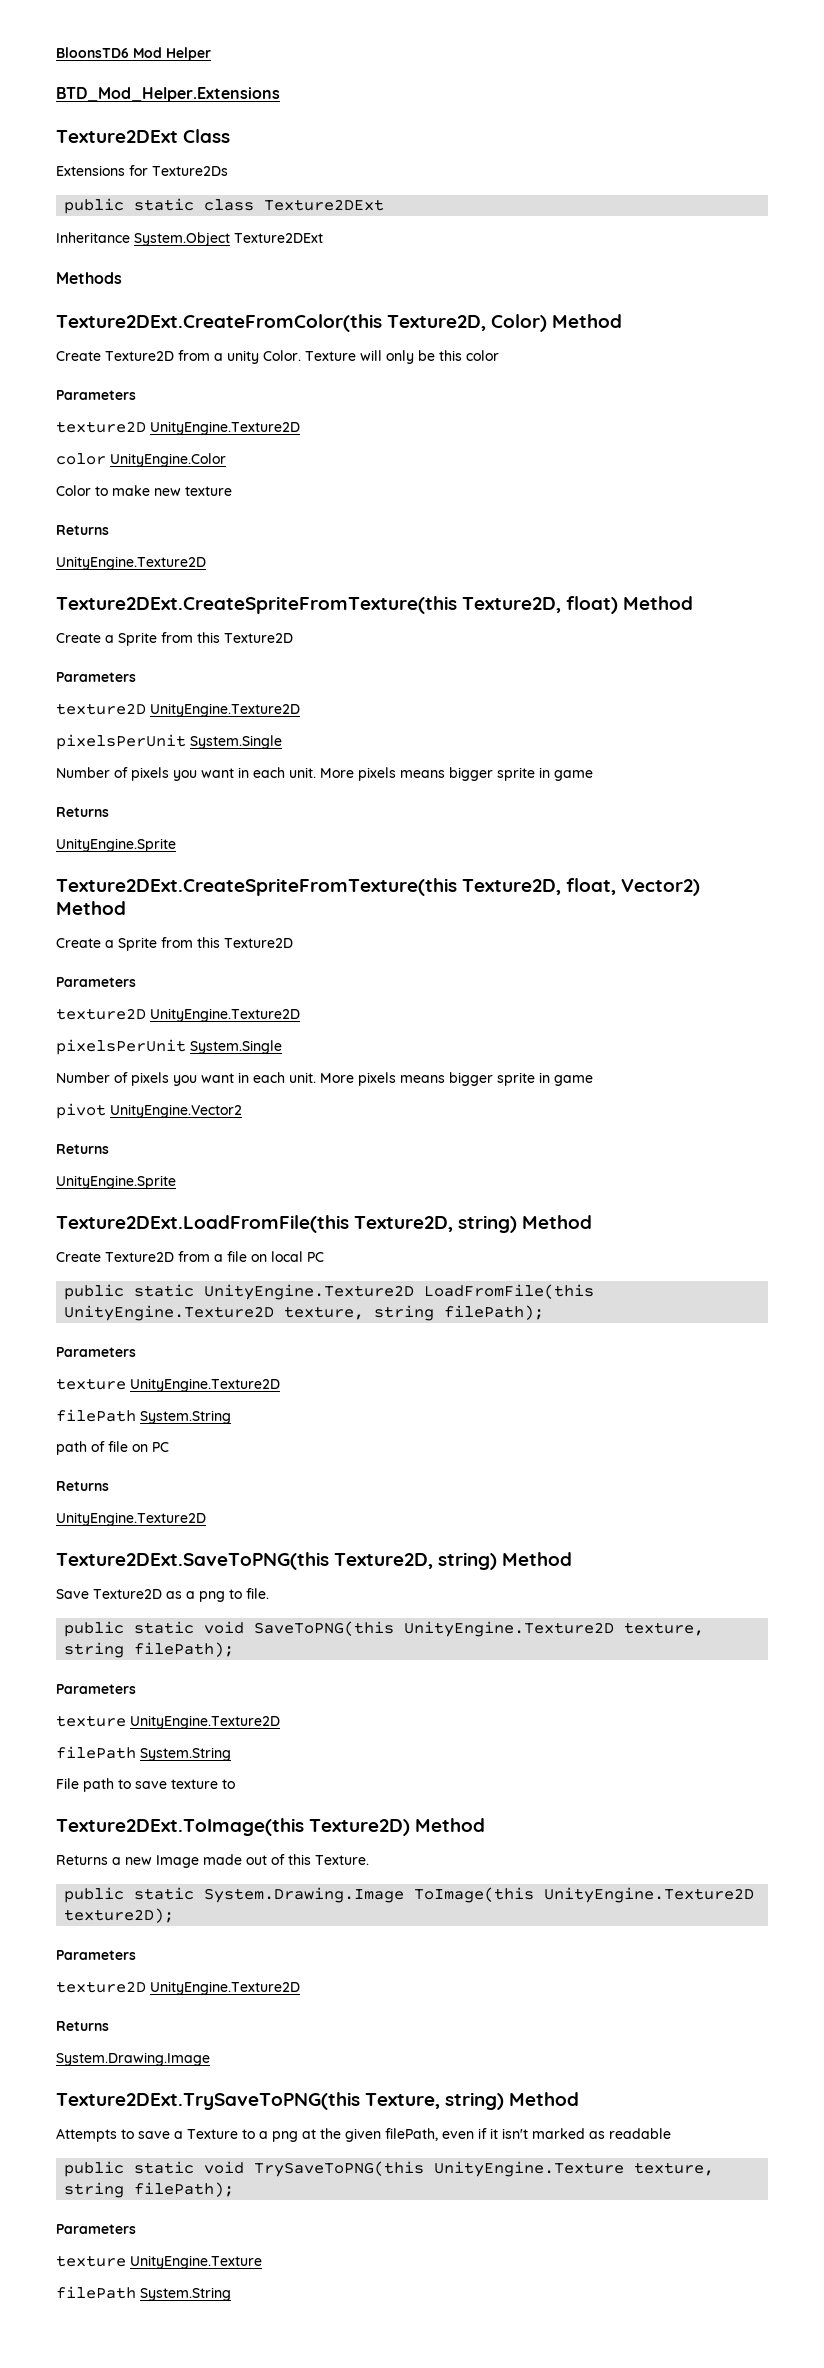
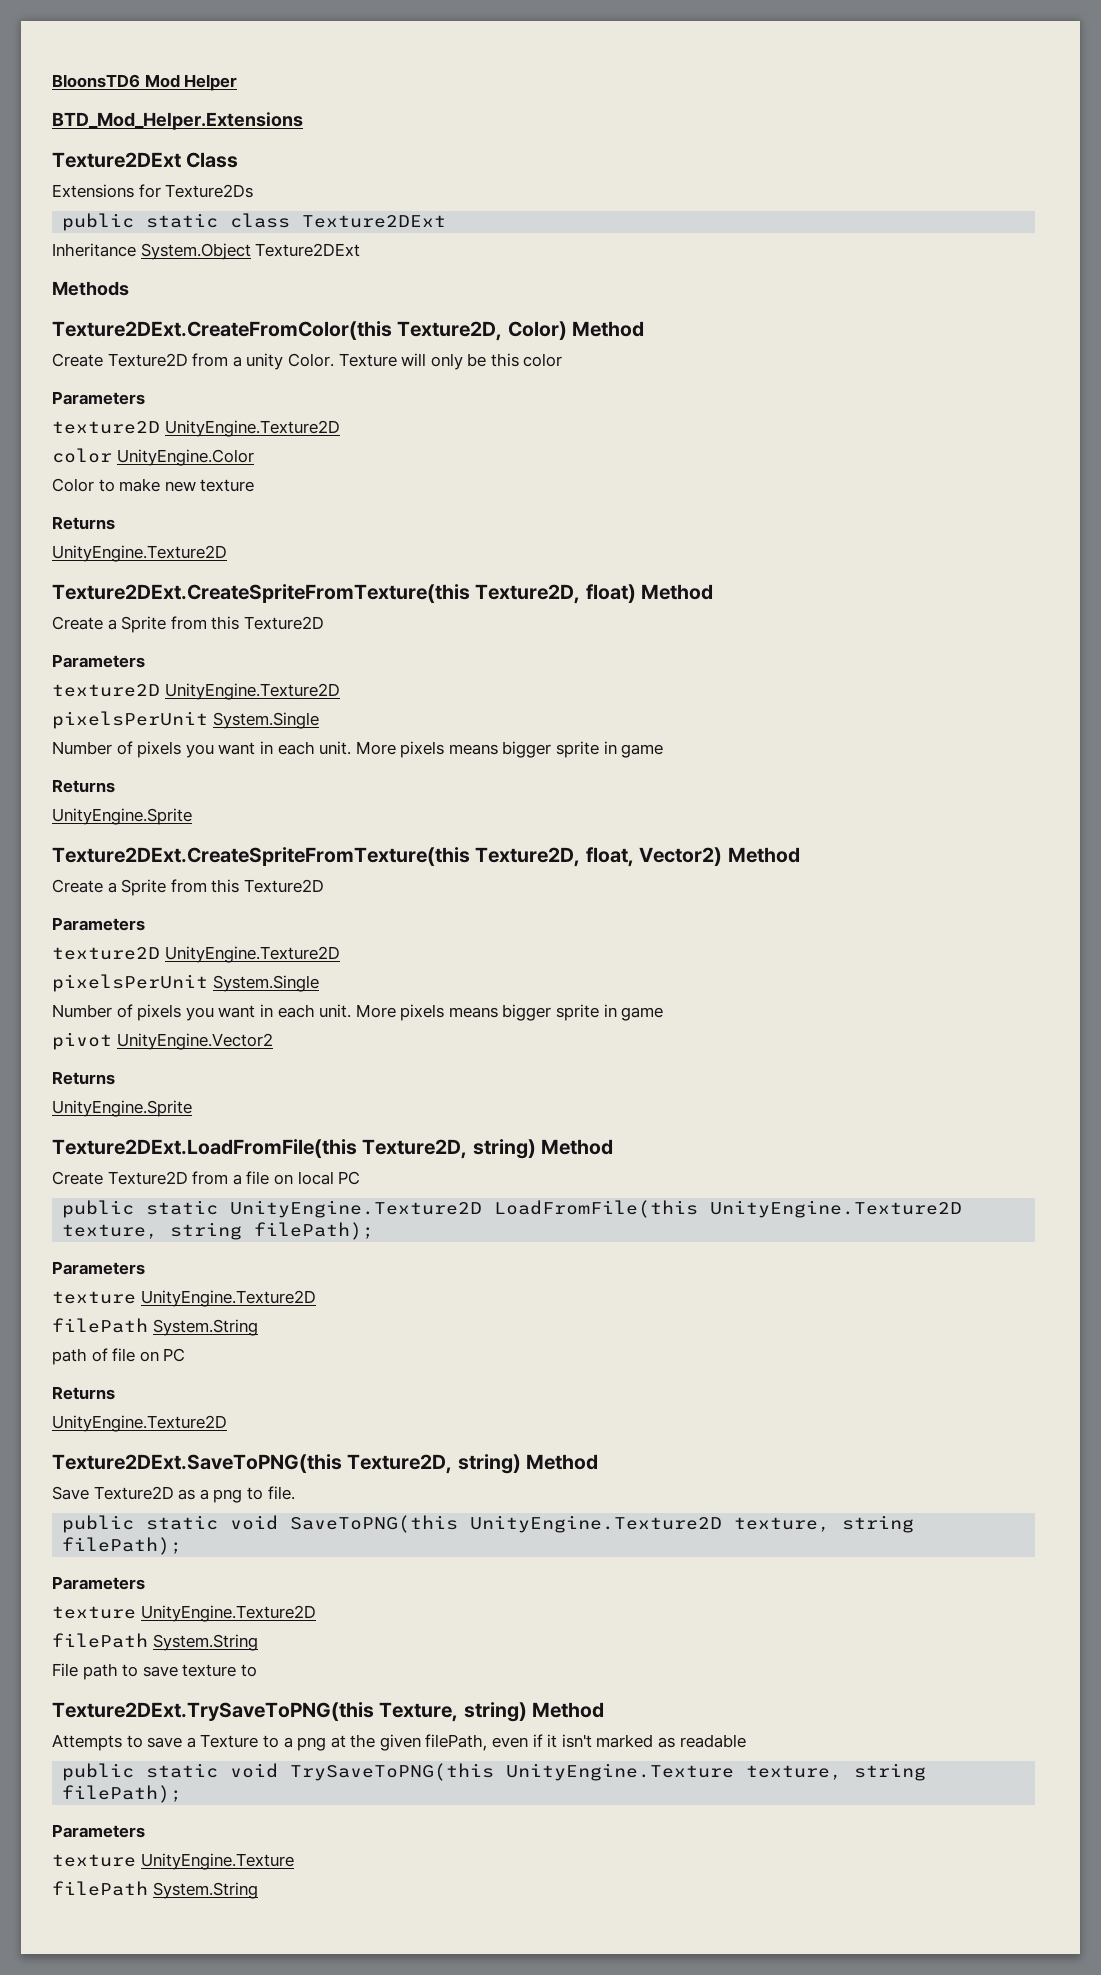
[56,1818,486,1836] [56,1854,369,1868] [64,1887,755,1903] [64,1908,175,1923] [56,1950,136,1960] [56,1981,300,1995] [56,2021,109,2031] [56,2052,210,2066] // Texture2DExt.ToImage(this Texture2D) Method // Returns a new Image made out of this Texture. // public static System.Drawing.Image ToImage(this UnityEngine.Texture2D texture2D); // Parameters // texture2D UnityEngine.Texture2D // Returns // System.Drawing.Image -> (257, 1670) none

